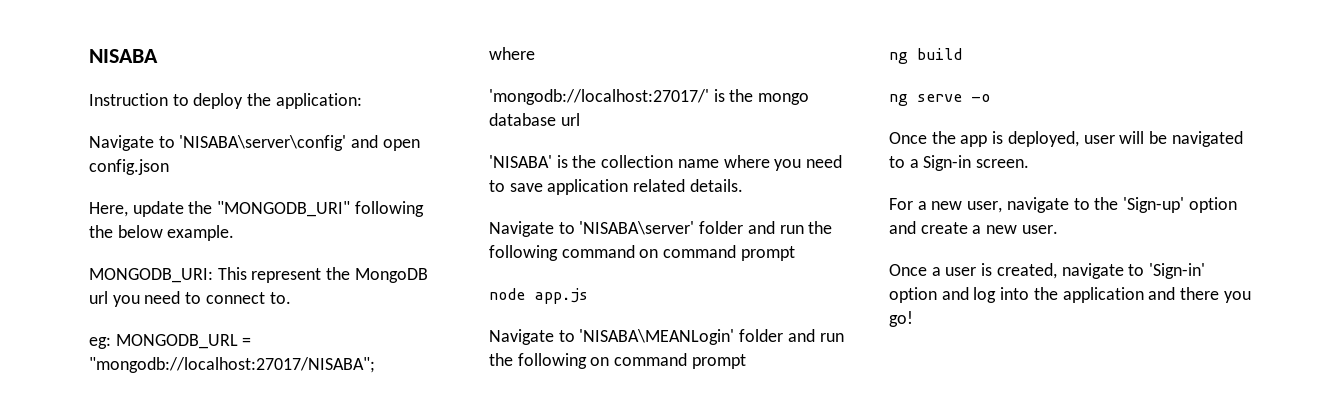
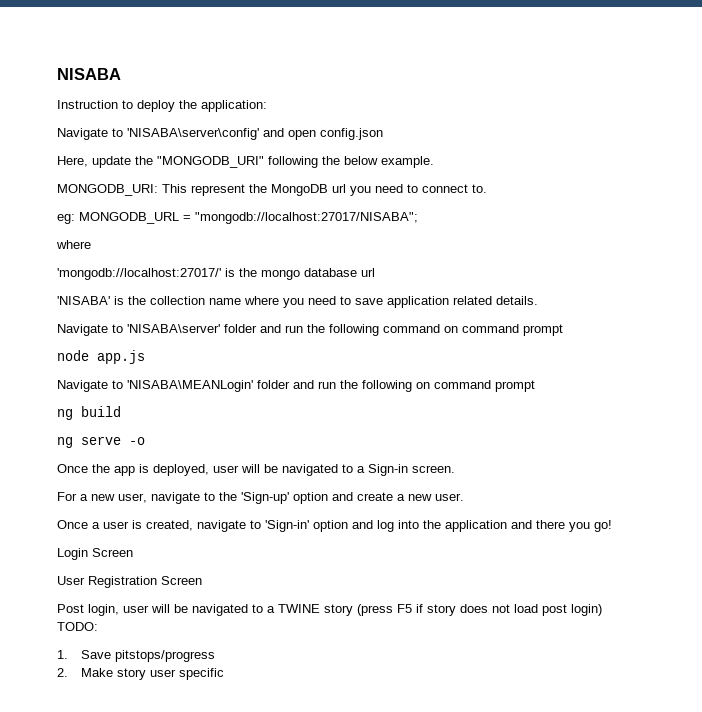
(913, 319) none -> [57,548,133,560] [57,576,202,588] [57,604,602,616] [57,622,98,631] [57,650,215,662] [57,668,224,680] // Login Screen // User Registration Screen // Post login, user will be navigated to a TWINE story (press F5 if story does not load post login) TODO: // 1. Save pitstops/progress // 2. Make story user specific

